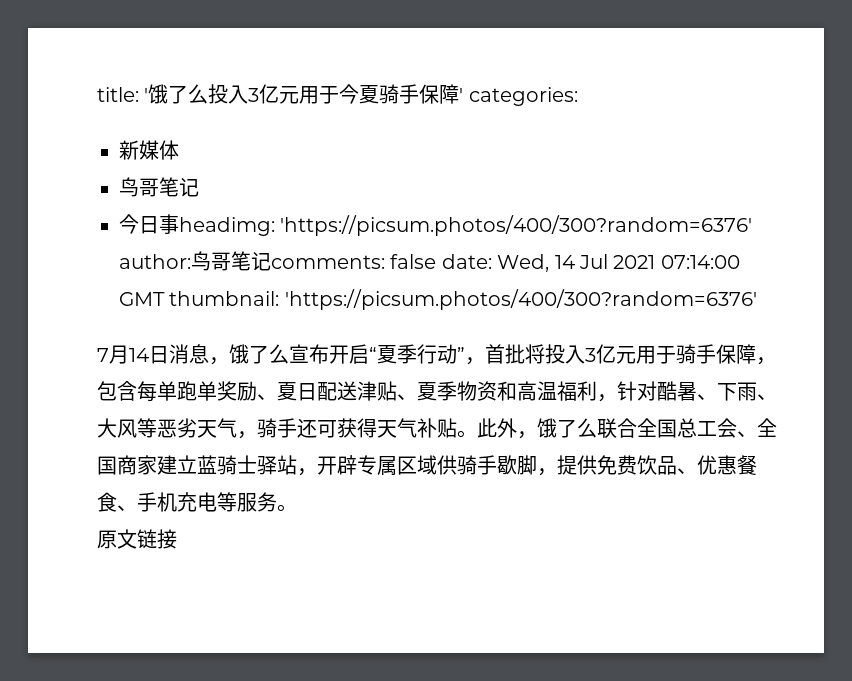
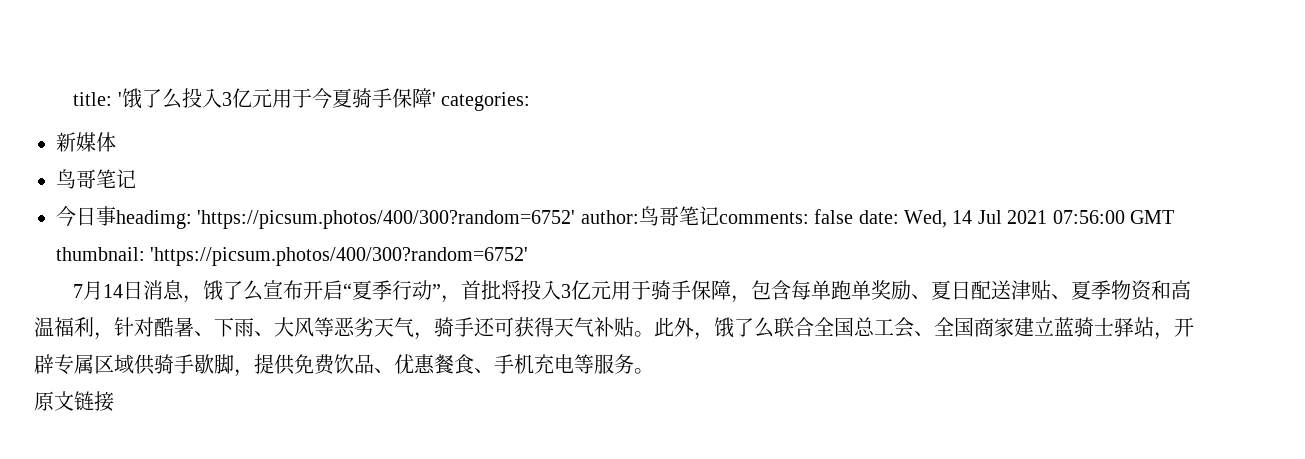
[280,215,753,236] 'https://picsum.photos/400/300?random=6376' -> [197,210,576,229] 'https://picsum.photos/400/300?random=6752'
[660,255,740,269] 07:14:00 -> [1052,210,1125,224] 07:56:00
[284,289,757,310] 'https://picsum.photos/400/300?random=6376' -> [150,247,529,266] 'https://picsum.photos/400/300?random=6752'

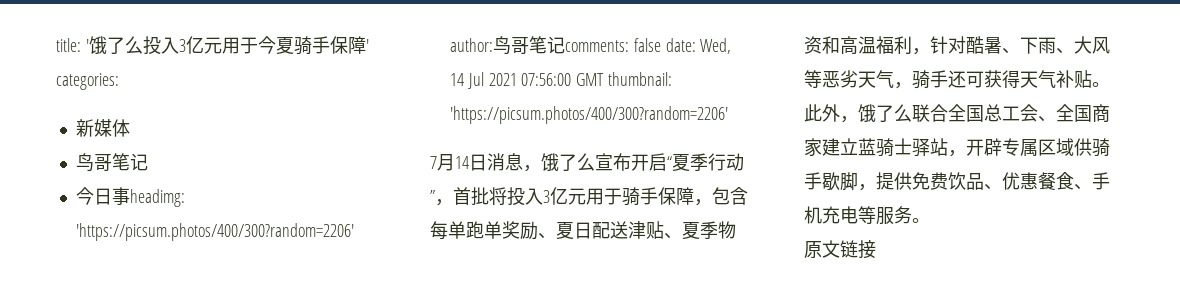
[197,210,576,229] 'https://picsum.photos/400/300?random=6752' -> [75,223,354,241] 'https://picsum.photos/400/300?random=2206'
[150,247,529,266] 'https://picsum.photos/400/300?random=6752' -> [449,106,728,124] 'https://picsum.photos/400/300?random=2206'

